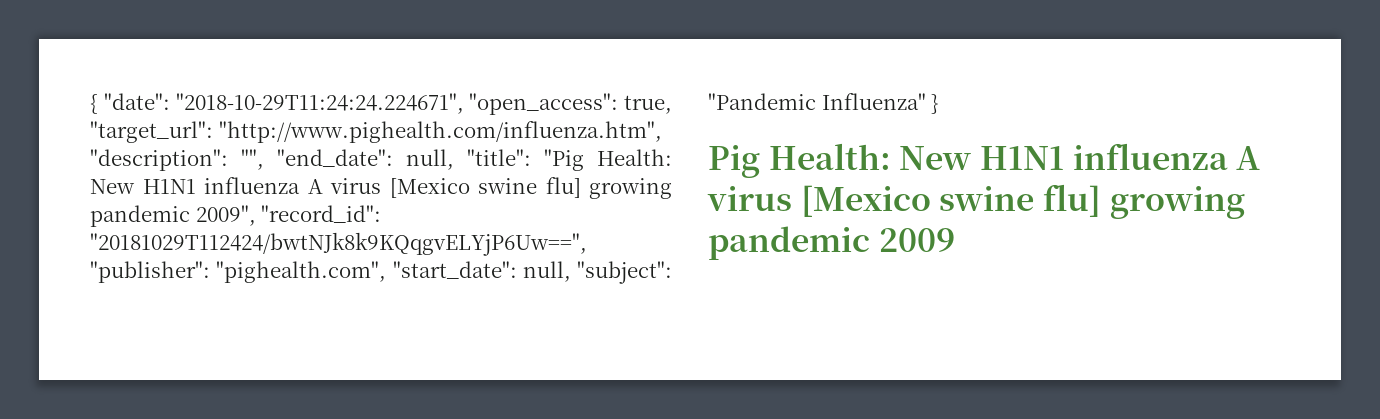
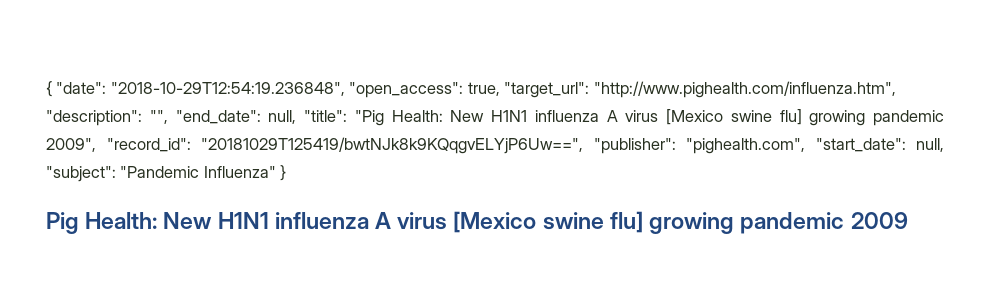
[175,93,464,114] "2018-10-29T11:24:24.224671", -> [110,82,345,96] "2018-10-29T12:54:19.236848",
[90,232,587,256] "20181029T112424/bwtNJk8k9KQqgvELYjP6Uw==", -> [201,137,583,154] "20181029T125419/bwtNJk8k9KQqgvELYjP6Uw==",

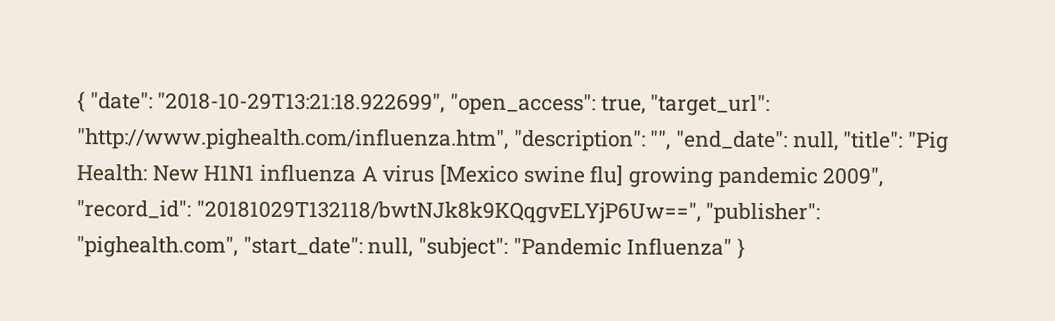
[110,82,345,96] "2018-10-29T12:54:19.236848", -> [157,92,446,114] "2018-10-29T13:21:18.922699",
[201,137,583,154] "20181029T125419/bwtNJk8k9KQqgvELYjP6Uw==", -> [195,200,701,224] "20181029T132118/bwtNJk8k9KQqgvELYjP6Uw==",
[46,211,908,234] // Pig Health: New H1N1 influenza A virus [Mexico swine flu] growing pandemic 2009 -> (746, 248) none

